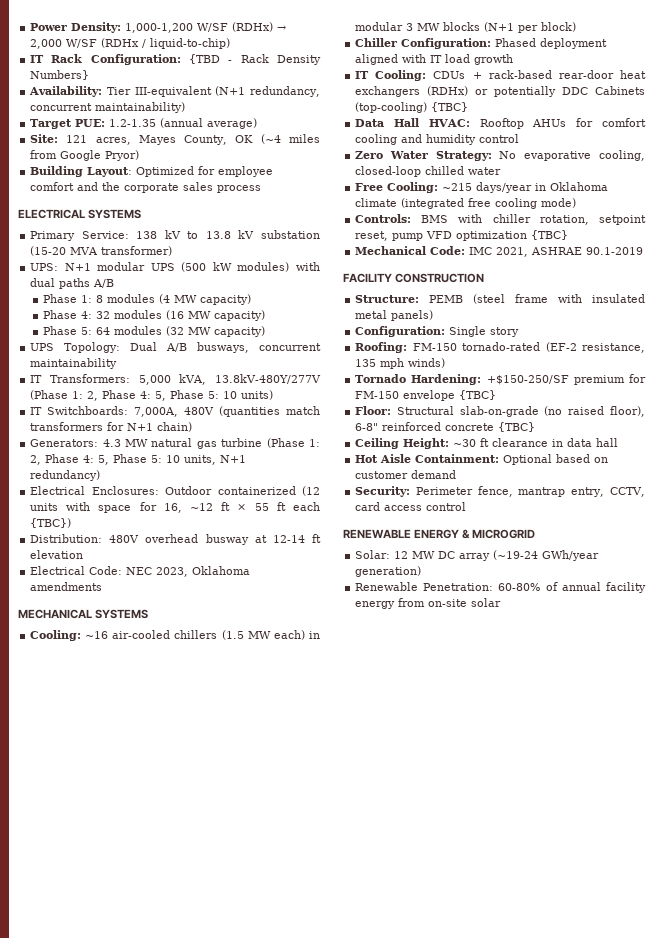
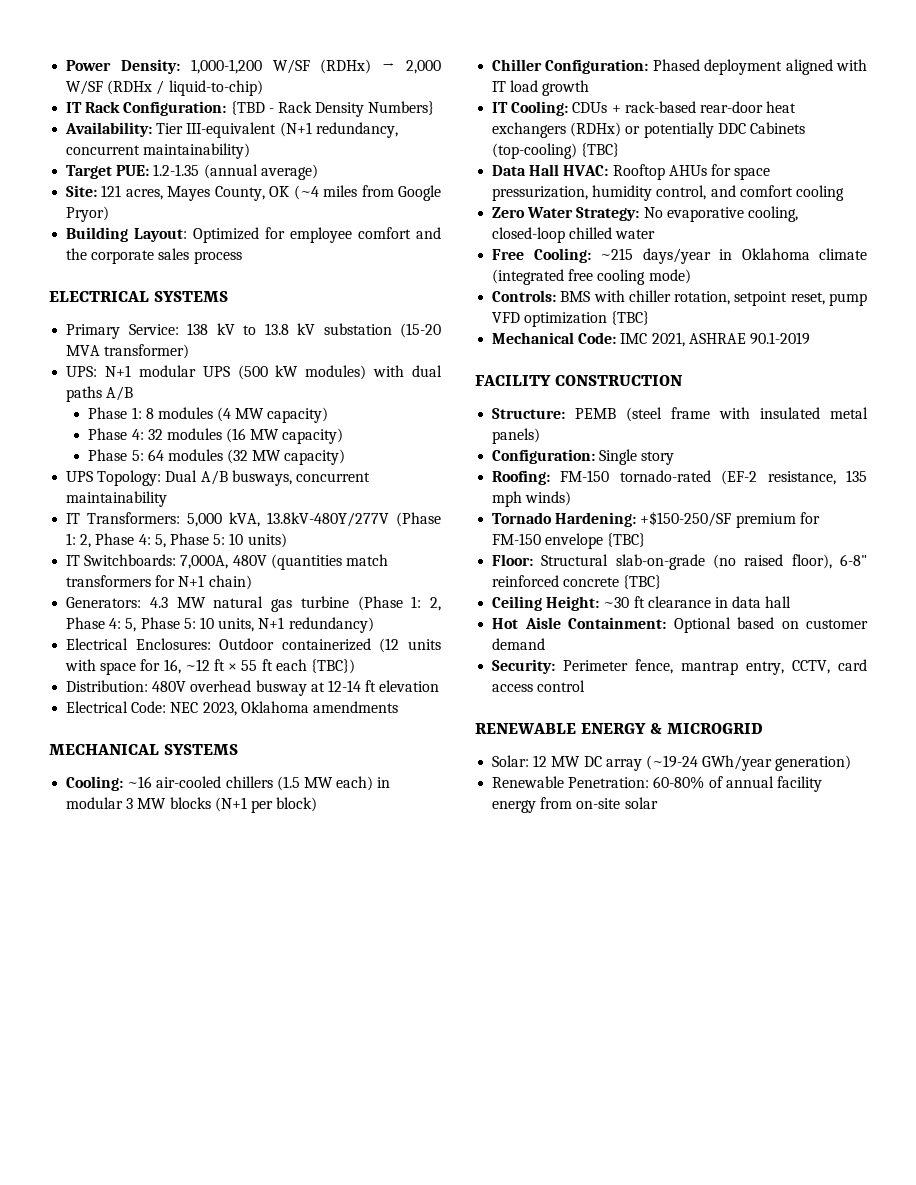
(594, 122) none -> [734,167,771,180] [492,185,736,201] space pressurization, humidity control, and
[401,134,520,145] and humidity control -> (844, 193) none

